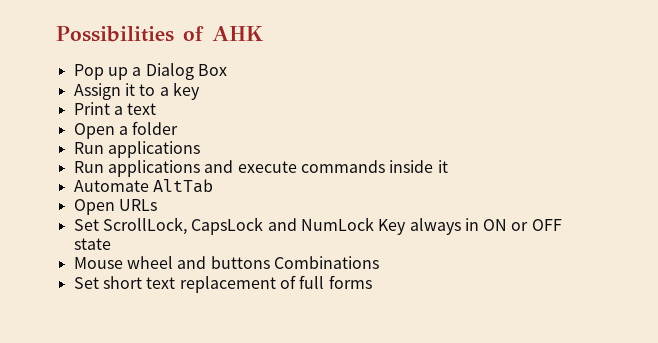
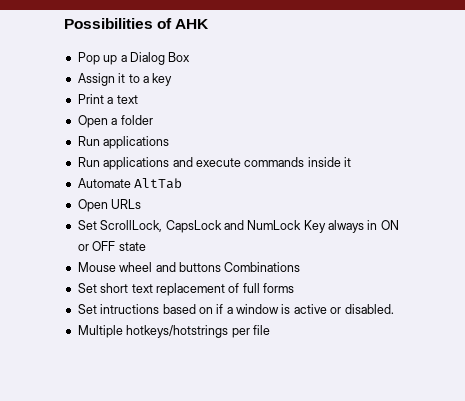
(372, 282) none -> [77,304,394,314] [77,325,270,338] // Set intructions based on if a window is active or disabled. // Multiple hotkeys/hotstrings per file

